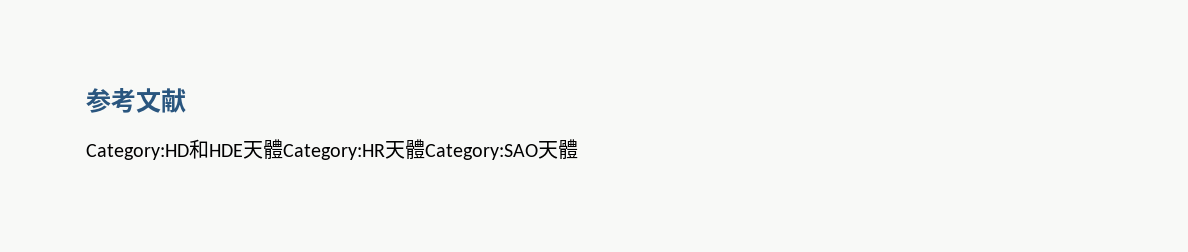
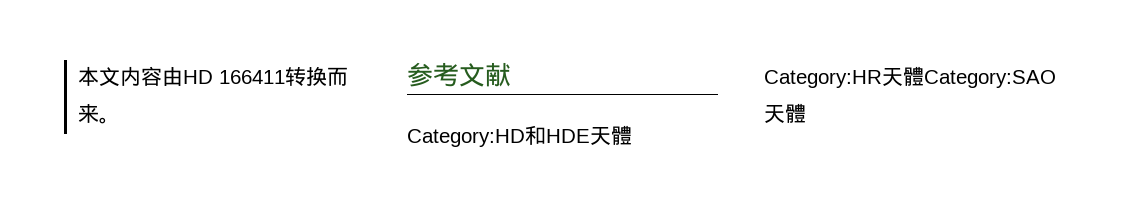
(86, 100) none -> [78,66,349,87] [78,104,121,124] 本文内容由HD 166411转换而来。 //

